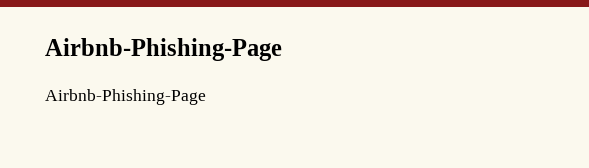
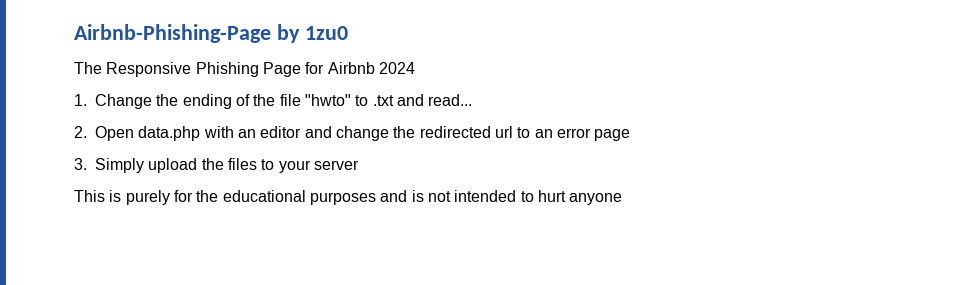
[45,38,282,61] [45,89,206,105] Airbnb-Phishing-Page // Airbnb-Phishing-Page -> [74,24,348,43] [74,62,415,77] [74,94,473,109] [74,126,631,141] [74,158,359,173] [74,190,623,205] Airbnb-Phishing-Page by 1zu0 // The Responsive Phishing Page for Airbnb 2024 // 1. Change the ending of the file "hwto" to .txt and read... // 2. Open data.php with an editor and change the redirected url to an error page // 3. Simply upload the files to your server // This is purely for the educational purposes and is not intended to hurt anyone

